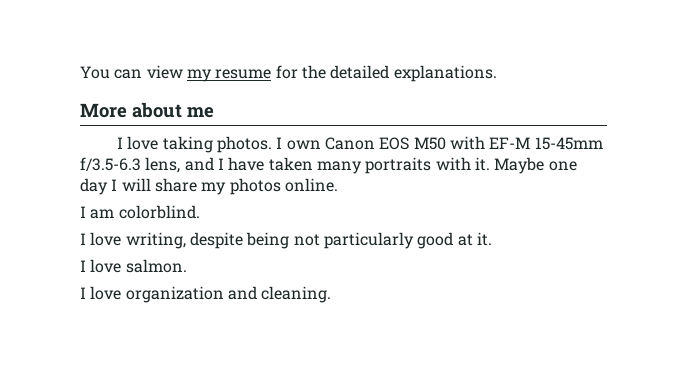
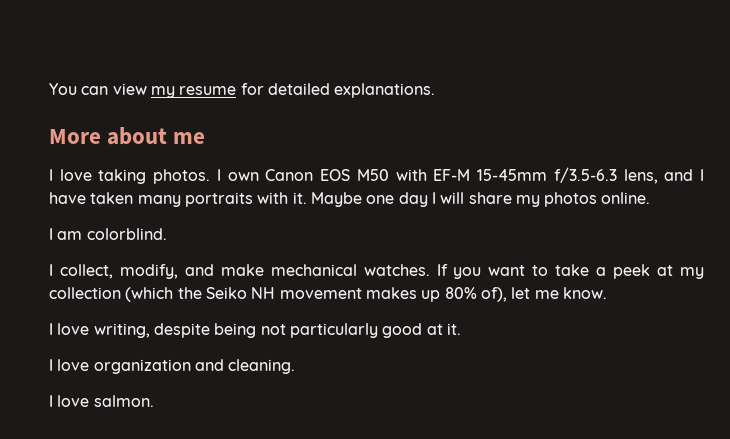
[301,65,326,79] the -> (264, 89) none
(200, 212) none -> [49,264,705,279] [49,287,607,302] // I collect, modify, and make mechanical watches. If you want to take a peek at my collection (which the Seiko NH movement makes up 80% of), let me know.
[125,259,187,273] [80,286,332,303] salmon. // I love organization and cleaning. -> [93,359,296,374] [49,395,154,407] organization and cleaning. // I love salmon.

